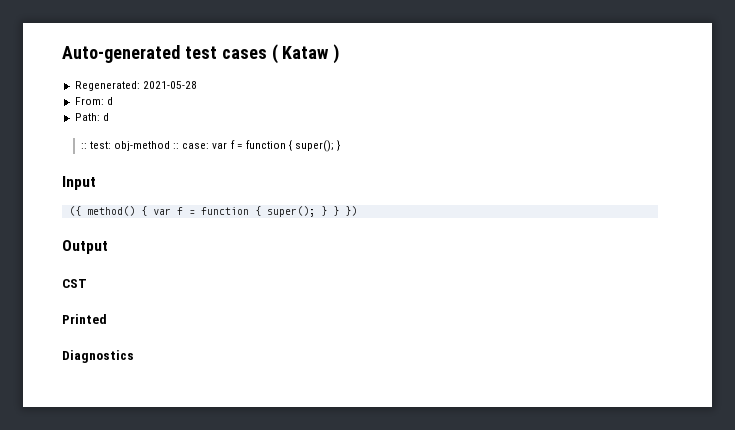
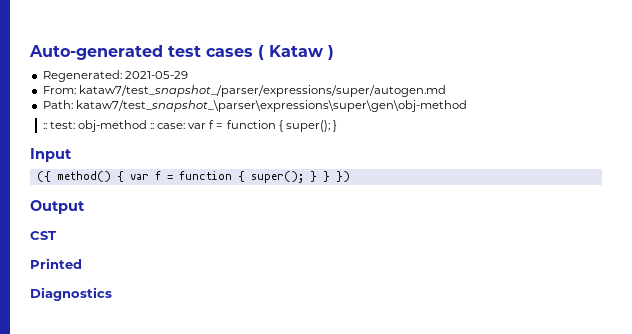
[142,81,197,89] 2021-05-28 -> [124,71,188,79] 2021-05-29
[106,97,113,105] d -> [78,85,446,97] kataw7/test_snapshot_/parser/expressions/super/autogen.md
[102,113,109,121] d -> [75,100,467,112] kataw7/test_snapshot_\parser\expressions\super\gen\obj-method

